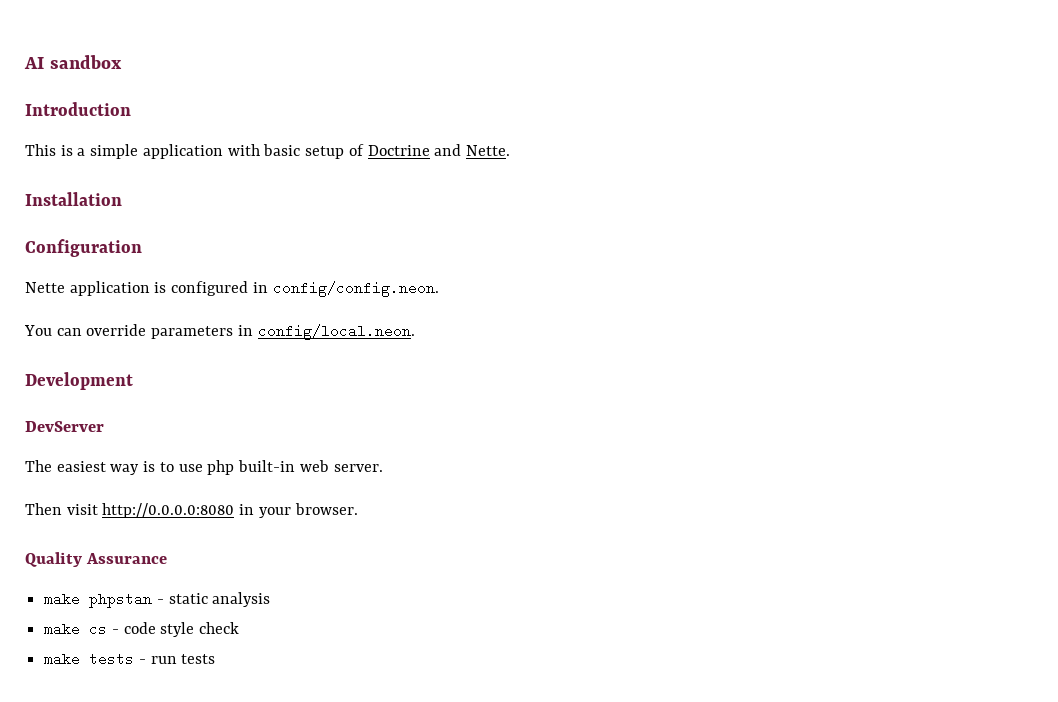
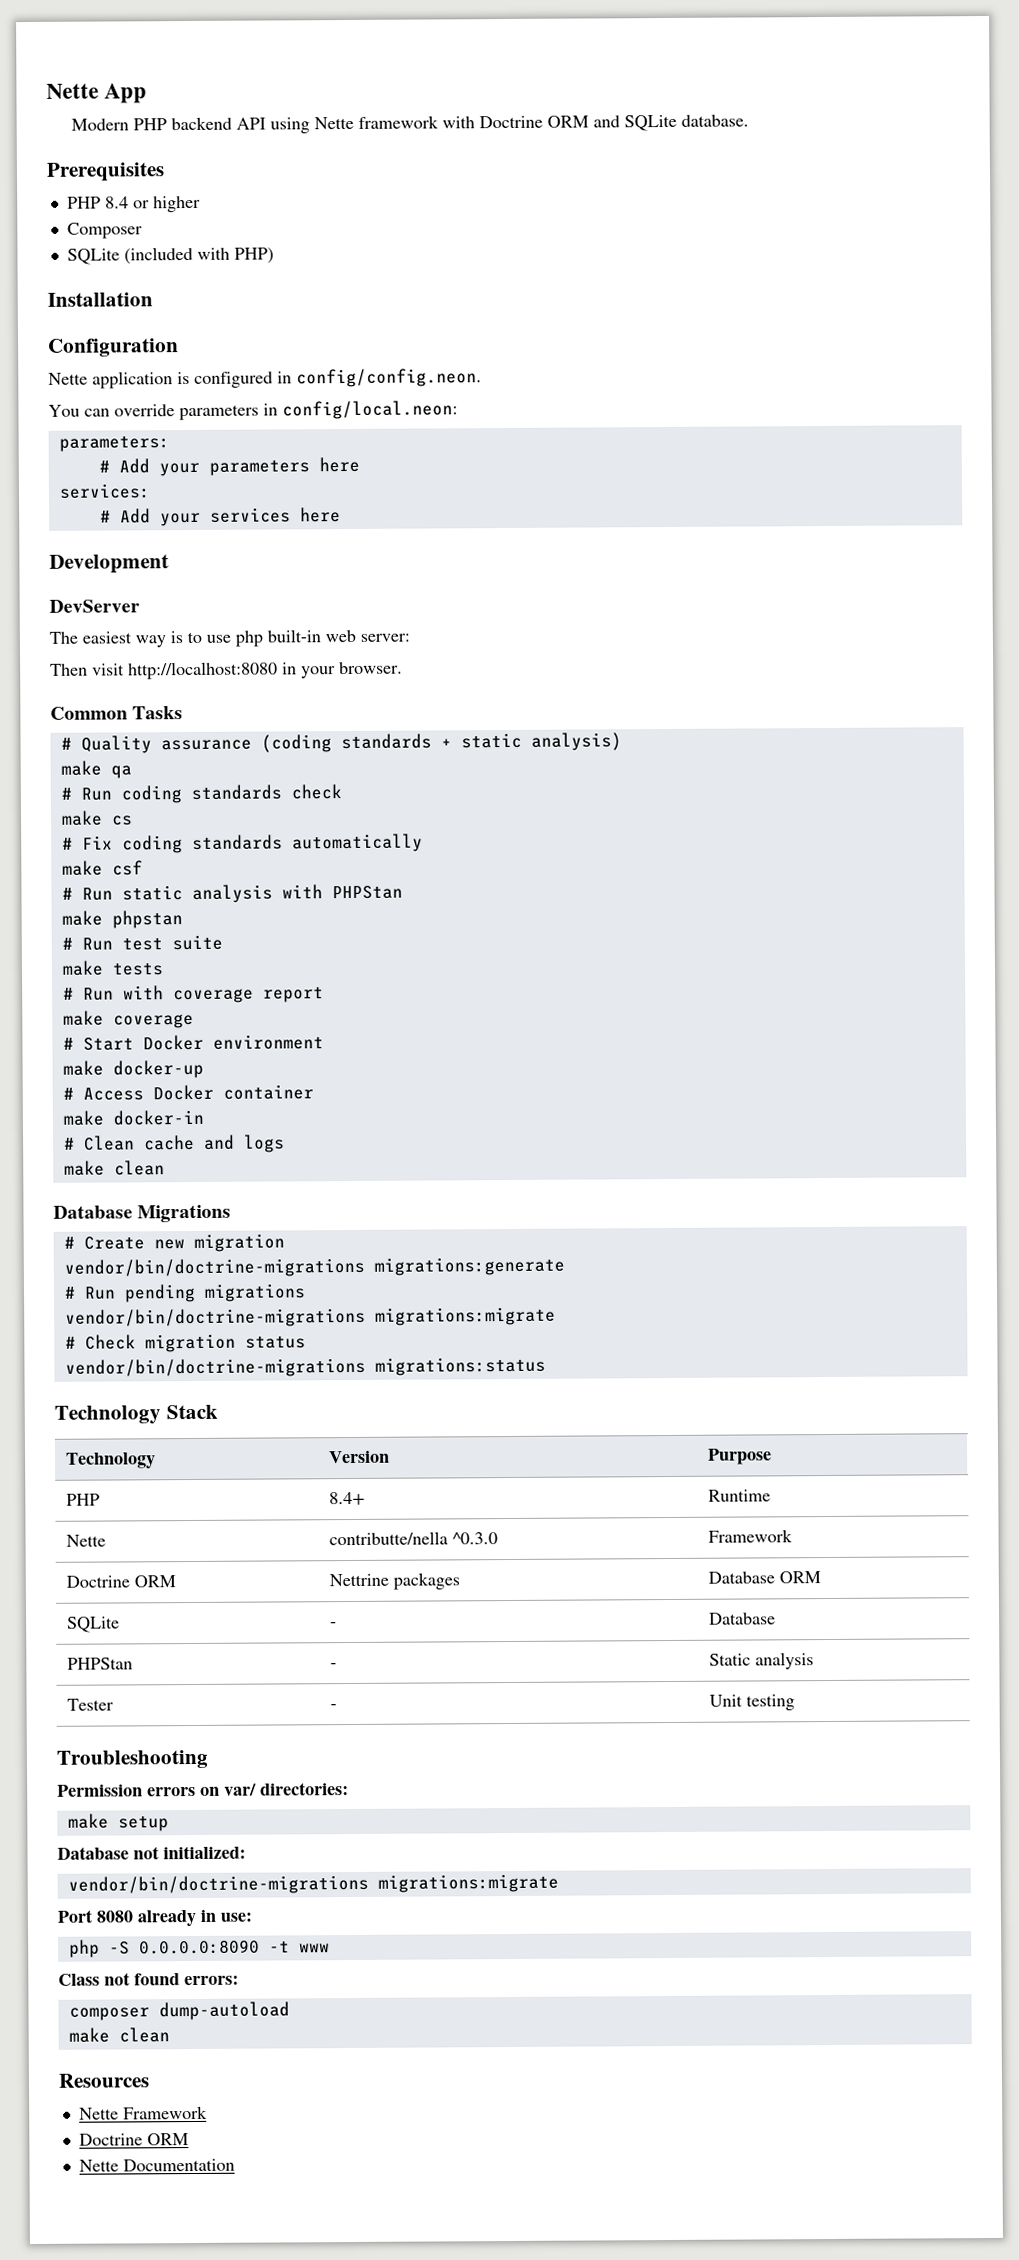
[24,55,122,69] [25,102,131,116] [25,144,510,159] AI sandbox // Introduction // This is a simple application with basic setup of Doctrine and Nette. -> [46,83,148,104] [71,114,750,134] [46,162,165,182] [66,195,201,213] [66,222,143,239] [66,246,274,265] Nette App // Modern PHP backend API using Nette framework with Doctrine ORM and SQLite database. // Prerequisites // PHP 8.4 or higher // Composer // SQLite (included with PHP)
[257,324,415,340] config/local.neon. -> [282,400,458,420] [58,435,170,452] [98,456,360,477] [58,483,151,499] [99,507,341,527] config/local.neon: // parameters: // # Add your parameters here // services: // # Add your services here
[333,464,383,472] server. -> [360,633,410,642] server:
[102,503,235,518] http://0.0.0.0:8080 -> [128,661,278,680] http://localhost:8080
[25,552,167,567] [44,592,271,608] [44,622,240,637] [44,652,216,666] Quality Assurance // make phpstan - static analysis // make cs - code style check // make tests - run tests -> [50,706,184,720] [60,732,622,754] [60,760,132,779] [60,784,342,804] [60,810,133,826] [61,833,423,854] [61,860,143,876] [61,884,403,903] [61,910,183,929] [61,934,223,951] [61,960,164,976] [62,985,324,1004] [62,1010,194,1029] [62,1034,324,1051] [62,1059,204,1079] [62,1084,314,1101] [62,1109,204,1126] [63,1134,285,1153] [63,1160,165,1176] [53,1204,232,1223] [63,1233,285,1252] [63,1256,565,1278] [63,1283,306,1303] [64,1306,556,1328] [64,1333,306,1353] [64,1356,546,1378] [54,1404,218,1425] [66,1452,157,1469] [329,1450,391,1464] [708,1448,773,1465] [66,1493,101,1506] [329,1491,366,1506] [708,1489,772,1502] [66,1534,107,1547] [329,1531,499,1546] [708,1529,794,1543] [66,1575,177,1588] [329,1572,461,1590] [708,1571,822,1584] [67,1616,121,1633] [330,1622,338,1628] [709,1612,777,1625] [67,1657,134,1670] [330,1663,338,1669] [709,1652,815,1670] [67,1698,115,1711] [330,1704,338,1710] [709,1694,796,1711] [56,1749,209,1769] [57,1782,349,1797] [67,1813,169,1832] [57,1845,246,1860] [67,1873,559,1895] [57,1909,252,1927] [68,1939,330,1958] [58,1972,239,1986] [68,2001,290,2021] [68,2027,170,2043] [58,2073,150,2088] [78,2105,208,2120] [78,2133,189,2146] [78,2158,235,2172] Common Tasks // # Quality assurance (coding standards + static analysis) // make qa // # Run coding standards check // make cs // # Fix coding standards automatically // make csf // # Run static analysis with PHPStan // make phpstan // # Run test suite // make tests // # Run with coverage report // make coverage // # Start Docker environment // make docker-up // # Access Docker container // make docker-in // # Clean cache and logs // make clean // Database Migrations // # Create new migration // vendor/bin/doctrine-migrations migrations:generate // # Run pending migrations // vendor/bin/doctrine-migrations migrations:migrate // # Check migration status // vendor/bin/doctrine-migrations migrations:status // Technology Stack // Technology | Version | Purpose // PHP | 8.4+ | Runtime // Nette | contributte/nella ^0.3.0 | Framework // Doctrine ORM | Nettrine packages | Database ORM // SQLite | - | Database // PHPStan | - | Static analysis // Tester | - | Unit testing // Troubleshooting // Permission errors on var/ directories: // make setup // Database not initialized: // vendor/bin/doctrine-migrations migrations:migrate // Port 8080 already in use: // php -S 0.0.0.0:8090 -t www // Class not found errors: // composer dump-autoload // make clean // Resources // Nette Framework // Doctrine ORM // Nette Documentation

